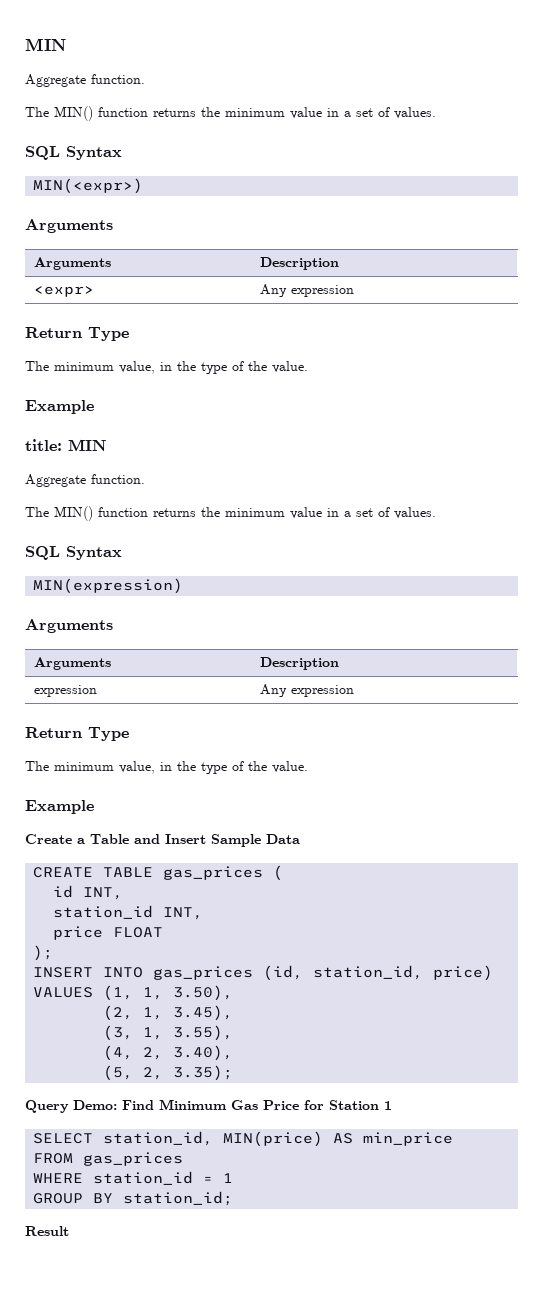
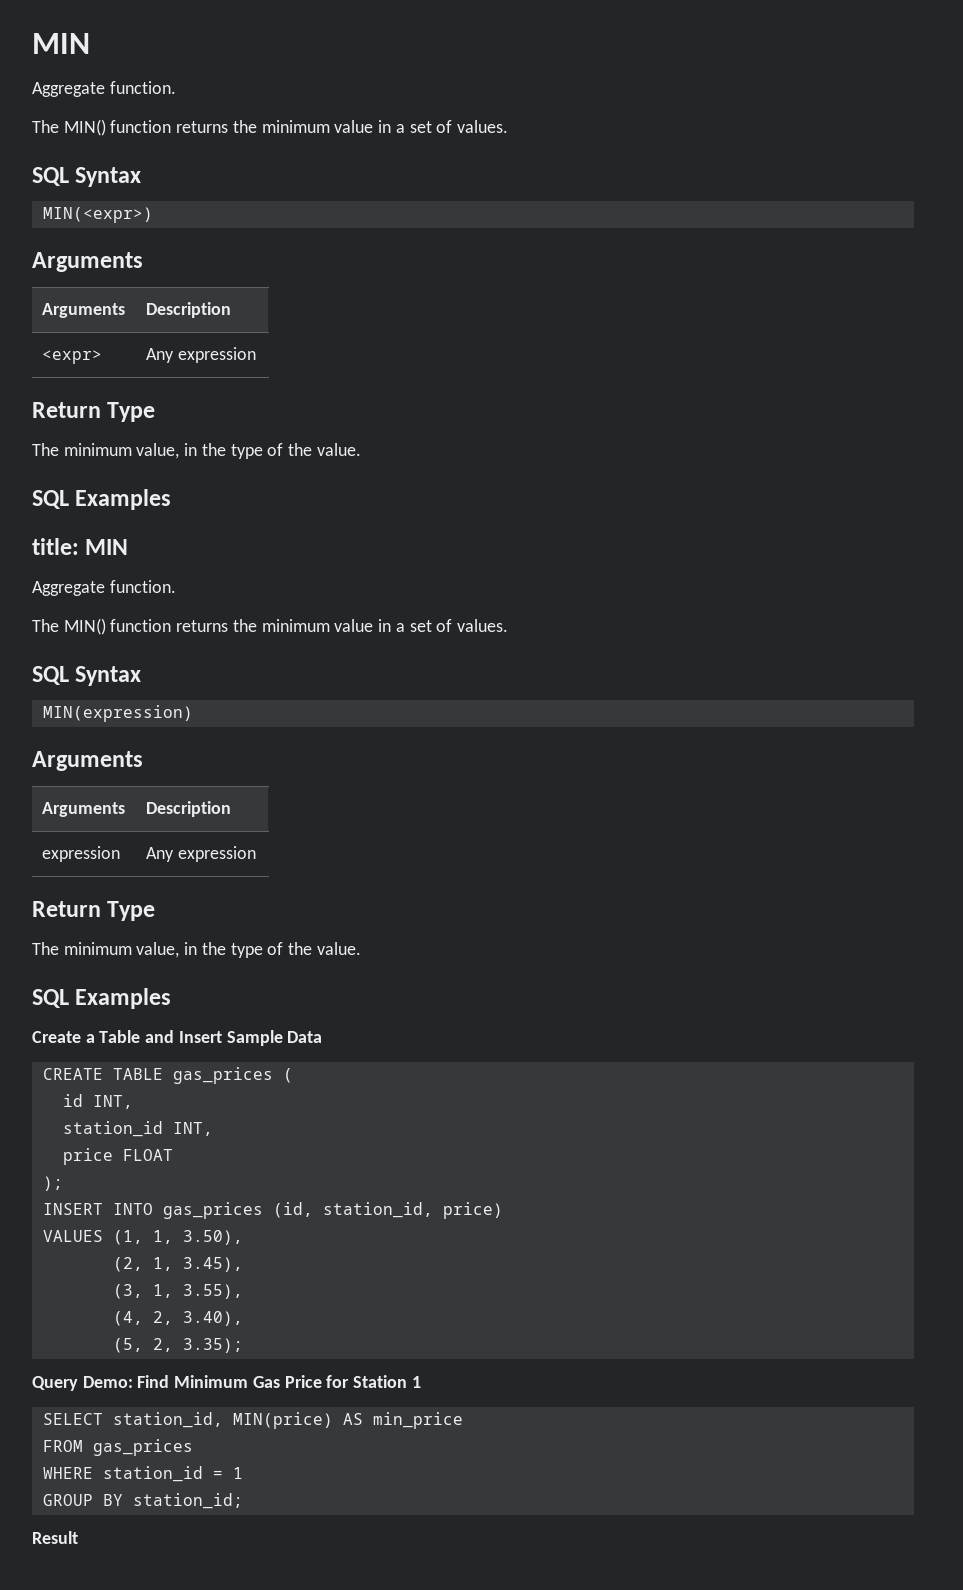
[25,400,94,414] Example -> [32,489,172,510] SQL Examples
[25,800,94,814] Example -> [32,988,172,1009] SQL Examples

